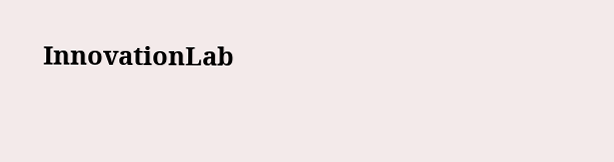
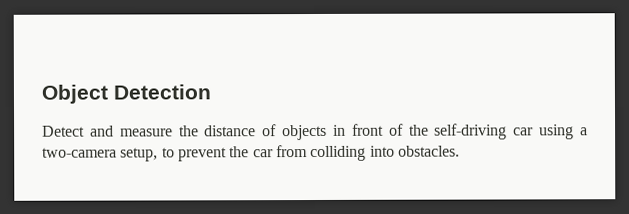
[43,45,235,66] InnovationLab -> [41,84,211,104] [42,123,588,141] [42,145,460,162] Object Detection // Detect and measure the distance of objects in front of the self-driving car using a two-camera setup, to prevent the car from colliding into obstacles.

